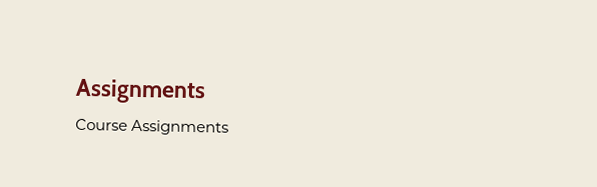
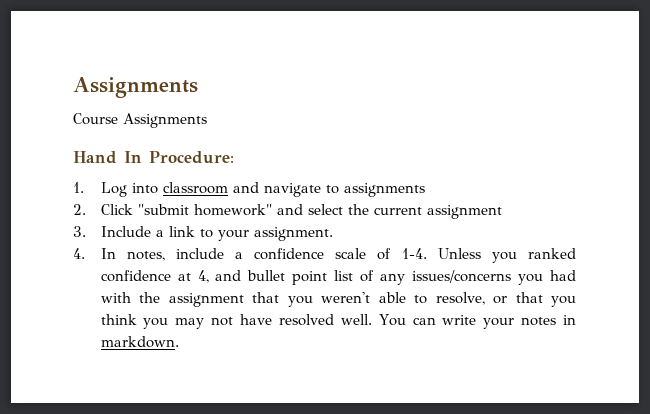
(230, 127) none -> [73,151,234,164] [73,182,425,197] [73,204,502,219] [73,226,333,241] [73,248,577,263] [100,270,576,285] [100,292,577,307] [100,314,576,329] [100,336,179,348] // Hand In Procedure: // 1. Log into classroom and navigate to assignments // 2. Click "submit homework" and select the current assignment // 3. Include a link to your assignment. // 4. In notes, include a confidence scale of 1-4. Unless you ranked confidence at 4, and bullet point list of any issues/concerns you had with the assignment that you weren't able to resolve, or that you think you may not have resolved well. You can write your notes in markdown.

